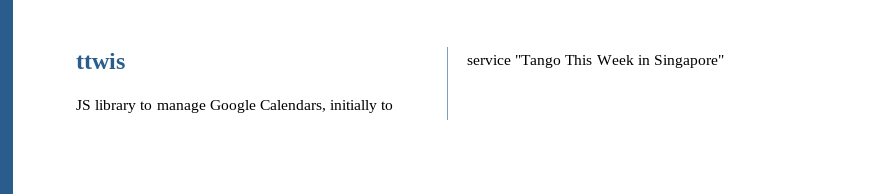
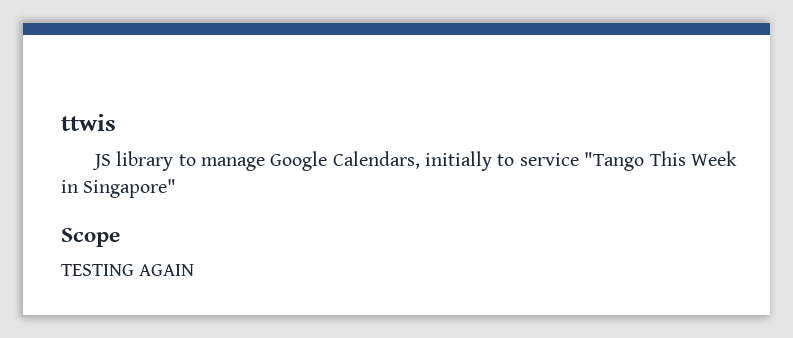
(724, 61) none -> [61,228,120,247] [61,264,195,276] // Scope // TESTING AGAIN

